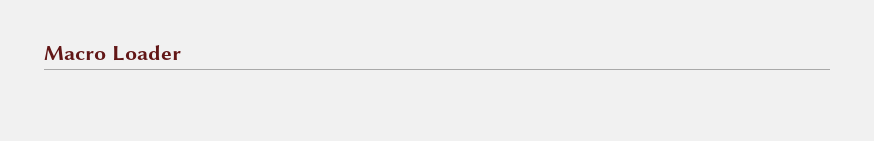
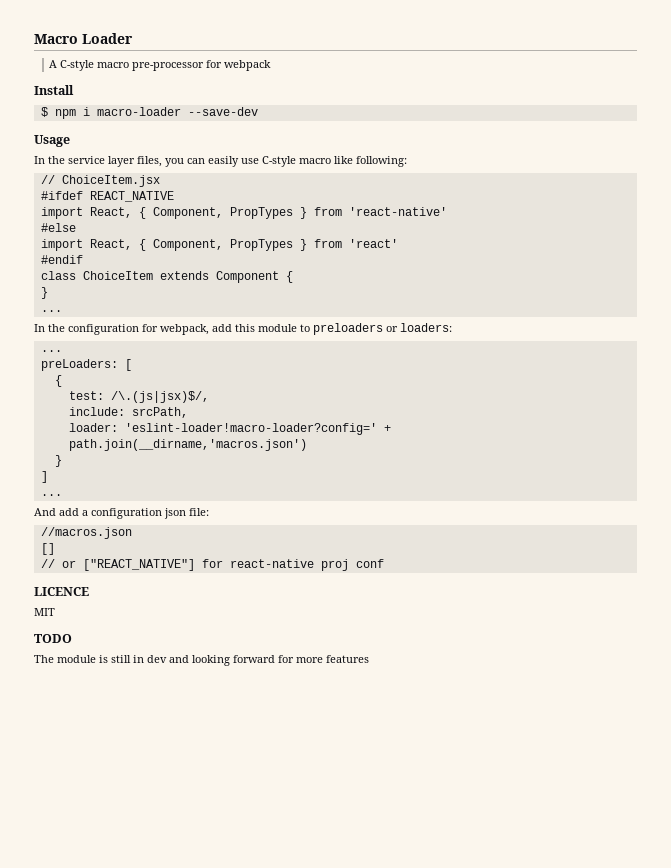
(181, 53) none -> [49,60,272,71] [34,85,74,95] [40,107,258,119] [34,135,70,147] [34,156,407,167] [40,175,160,187] [40,191,174,202] [40,207,447,219] [40,223,76,232] [40,239,398,251] [40,255,83,264] [40,271,293,283] [40,287,48,299] [40,310,62,312] [34,323,452,335] [40,350,62,352] [40,359,132,371] [54,375,62,387] [68,391,209,403] [68,407,188,418] [68,423,391,435] [68,439,307,451] [54,455,62,467] [40,471,48,483] [40,494,62,496] [34,508,209,519] [40,527,132,539] [40,543,55,555] [40,559,384,571] [34,587,89,596] [34,608,55,616] [34,634,72,643] [34,655,369,666] // A C-style macro pre-processor for webpack // Install // $ npm i macro-loader --save-dev // Usage // In the service layer files, you can easily use C-style macro like following: // // ChoiceItem.jsx // #ifdef REACT_NATIVE // import React, { Component, PropTypes } from 'react-native' // #else // import React, { Component, PropTypes } from 'react' // #endif // class ChoiceItem extends Component { // } // ... // In the configuration for webpack, add this module to preloaders or loaders: // ... // preLoaders: [ // { // test: /\.(js|jsx)$/, // include: srcPath, // loader: 'eslint-loader!macro-loader?config=' + path.join(__dirname,'macros.json') // } // ] // ... // And add a configuration json file: // //macros.json // [] // // or ["REACT_NATIVE"] for react-native proj conf // LICENCE // MIT // TODO // The module is still in dev and looking forward for more features

